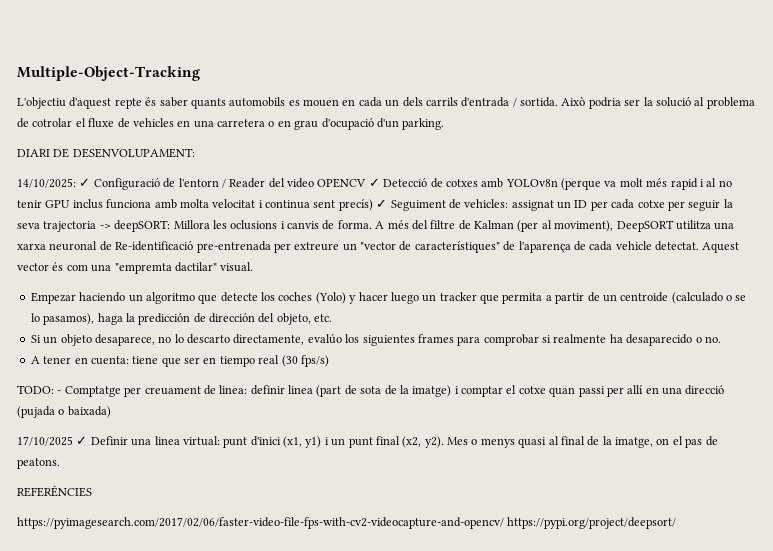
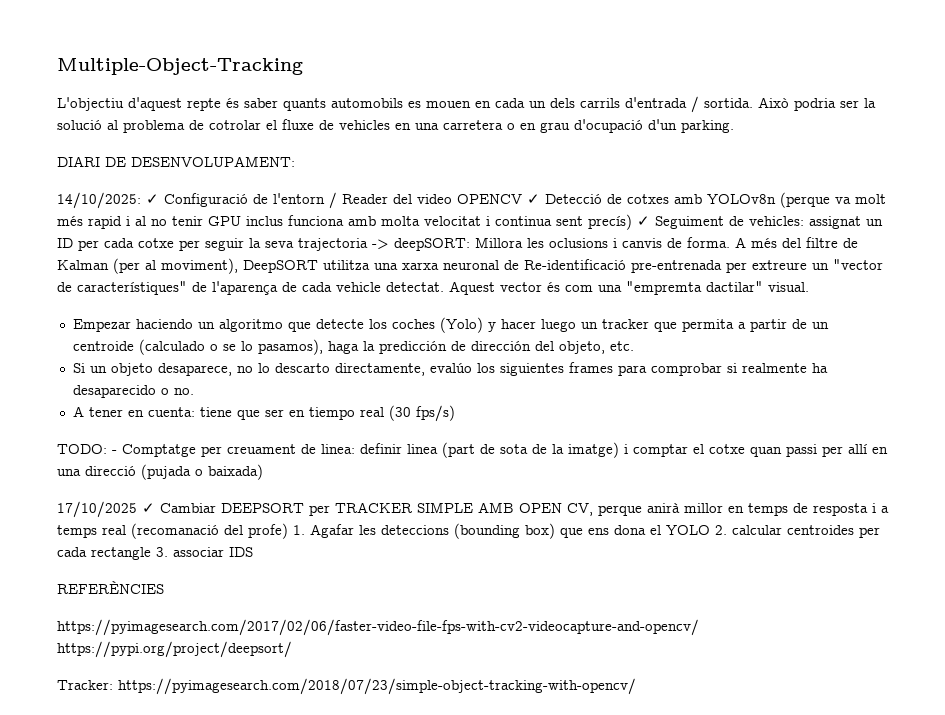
[90,436,718,448] [17,458,60,469] Definir una linea virtual: punt d'inici (x1, y1) i un punt final (x2, y2). Mes o menys quasi al final de la imatge, on el pas de peatons. -> [160,502,889,516] [57,523,880,539] [57,547,253,560] Cambiar DEEPSORT per TRACKER SIMPLE AMB OPEN CV, perque anirà millor en temps de resposta i a temps real (recomanació del profe) 1. Agafar les deteccions (bounding box) que ens dona el YOLO 2. calcular centroides per cada rectangle 3. associar IDS
(677, 523) none -> [57,678,636,695] // Tracker: https://pyimagesearch.com/2018/07/23/simple-object-tracking-with-opencv/

